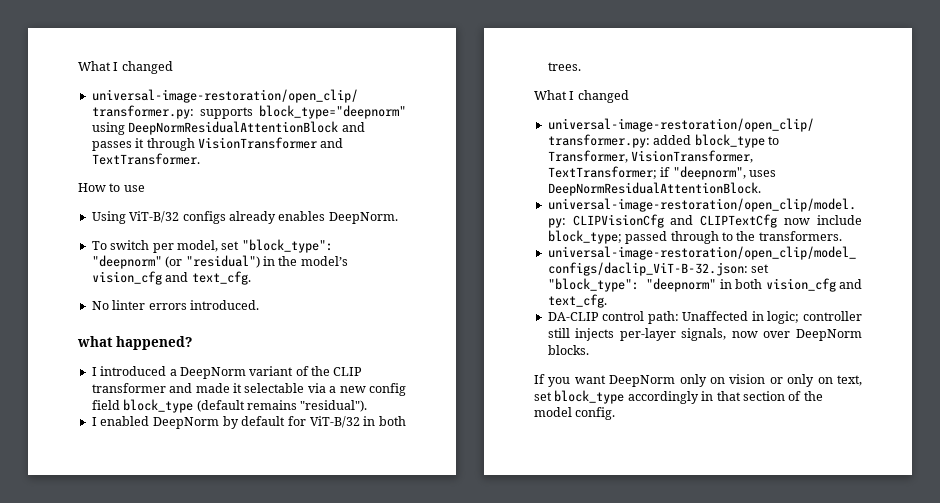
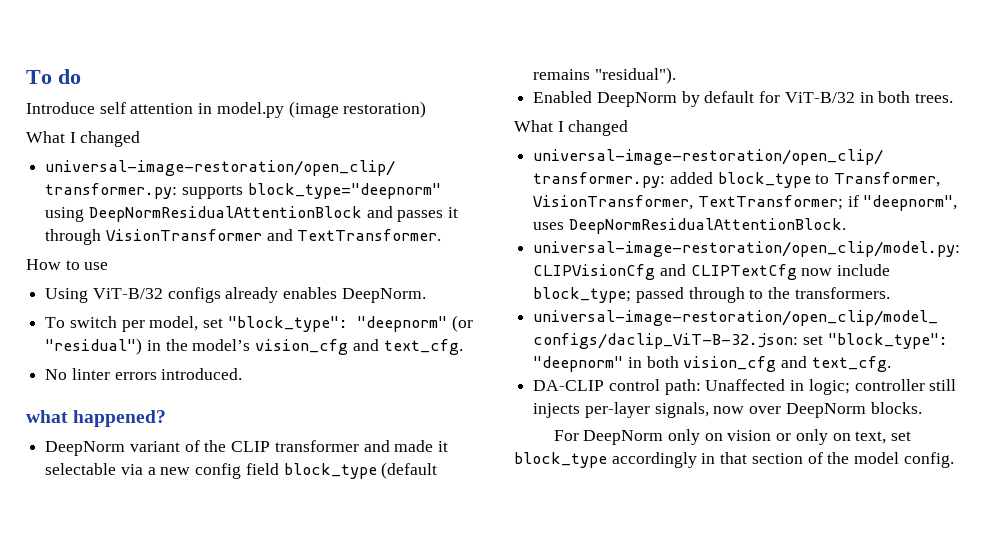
(78, 66) none -> [26,69,81,84] [26,101,427,118] To do // Introduce self attention in model.py (image restoration) //
[91,366,177,376] I introduced a -> (167, 418) none
[91,416,150,426] I enabled -> [533,91,593,103] Enabled
[534,374,606,387] If you want -> [553,430,579,441] For

